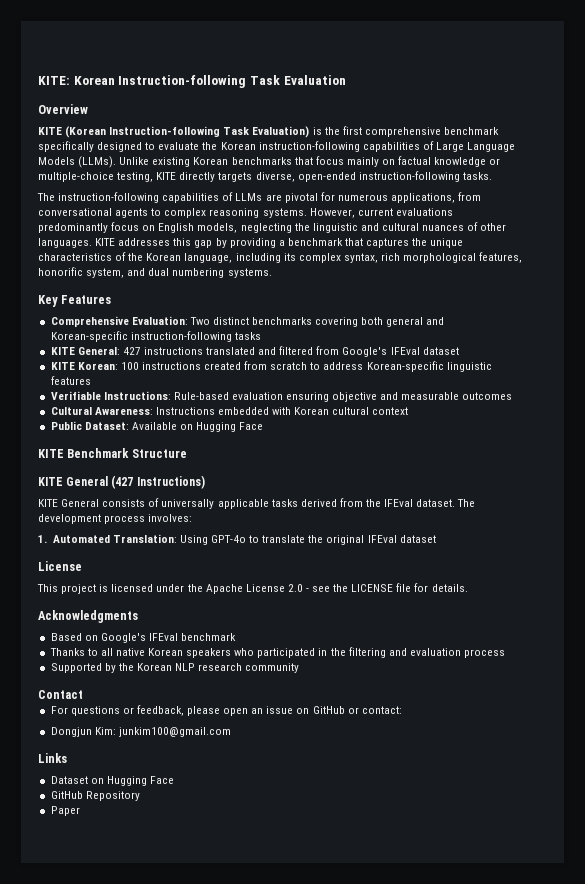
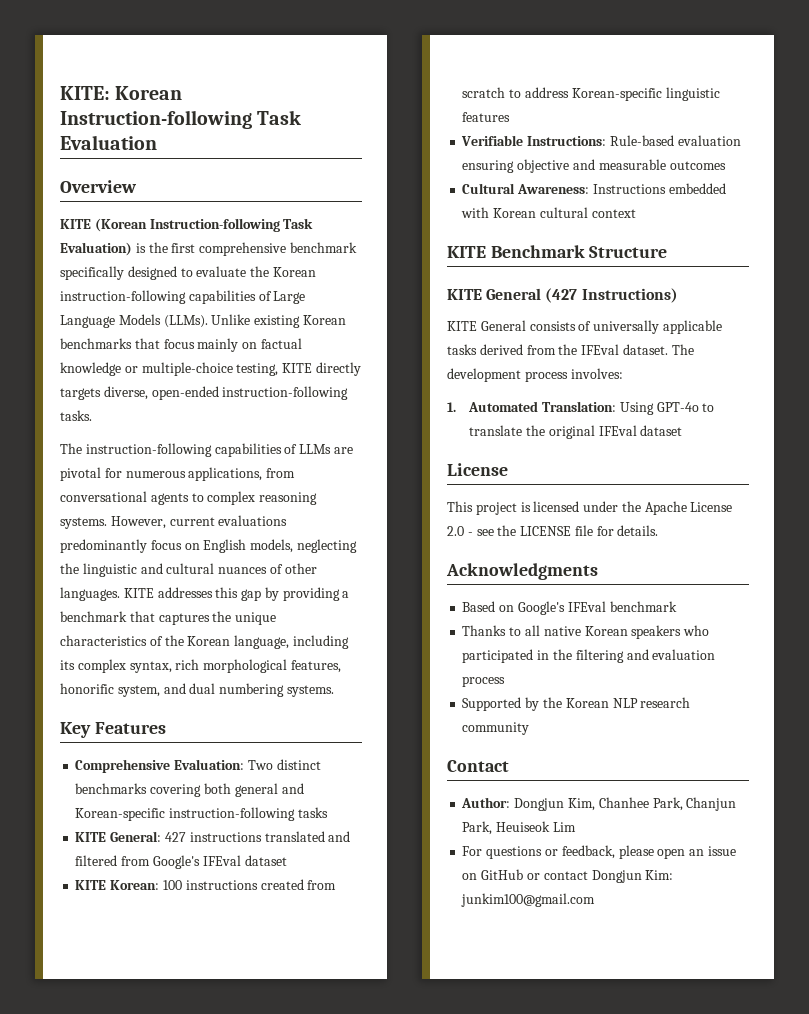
[50,421,264,432] // Public Dataset: Available on Hugging Face -> (636, 213) none
(83, 694) none -> [461,797,737,811] [462,821,576,835] // Author: Dongjun Kim, Chanhee Park, Chanjun Park, Heuiseok Lim
[361,706,402,714] contact: // -> [543,871,588,880] contact
[38,753,67,763] [50,776,174,786] [50,791,140,801] [50,806,80,816] // Links // Dataset on Hugging Face // GitHub Repository // Paper -> (596, 900) none

